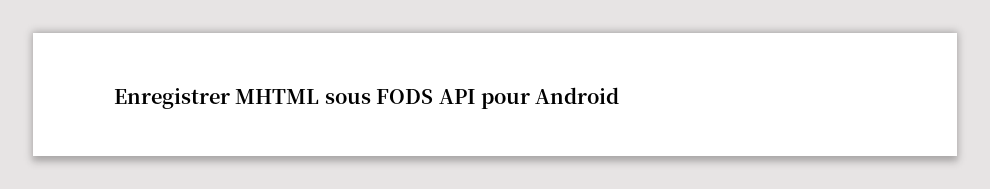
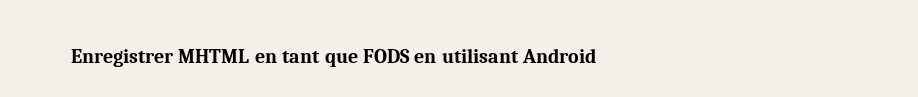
[324,89,530,109] sous FODS API pour -> [254,48,519,67] en tant que FODS en utilisant

